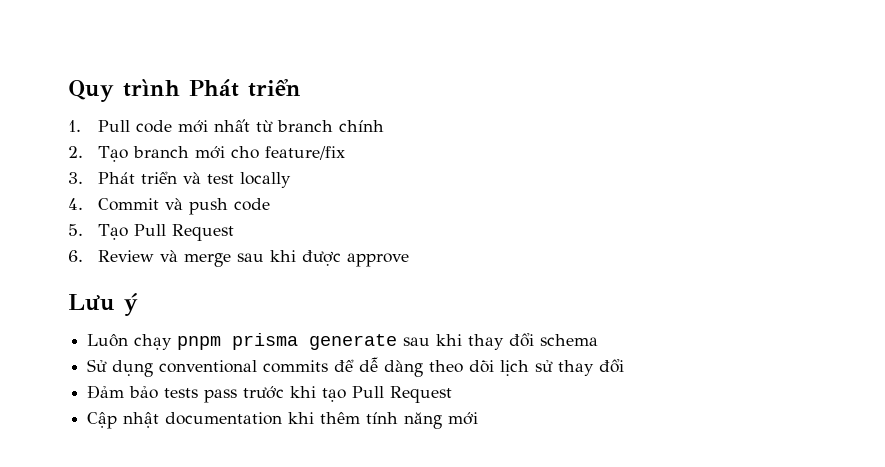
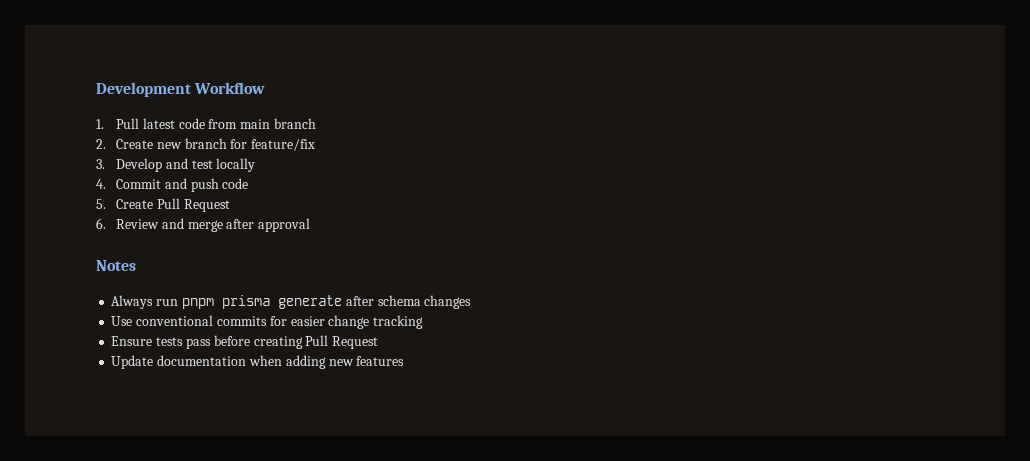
[68,79,301,102] [68,119,385,133] Quy trình Phát triển // 1. Pull code mới nhất từ branch chính -> [96,82,266,97] [96,118,316,129] Development Workflow // 1. Pull latest code from main branch
[98,146,260,162] Tạo branch mới cho -> [115,138,248,149] Create new branch for
[98,171,202,184] Phát triển và -> [115,158,188,172] Develop and
[165,198,184,210] và -> [164,178,187,189] and
[98,224,129,240] Tạo -> [115,199,153,209] Create
[160,250,410,267] [68,293,138,316] [87,333,599,350] [87,357,625,377] [87,385,453,403] [87,412,479,429] và merge sau khi được approve // Lưu ý // Luôn chạy pnpm prisma generate sau khi thay đổi schema // Sử dụng conventional commits để dễ dàng theo dõi lịch sử thay đổi // Đảm bảo tests pass trước khi tạo Pull Request // Cập nhật documentation khi thêm tính năng mới -> [161,218,311,232] [96,260,136,271] [111,295,472,309] [111,315,424,329] [111,335,379,349] [111,355,405,369] and merge after approval // Notes // Always run pnpm prisma generate after schema changes // Use conventional commits for easier change tracking // Ensure tests pass before creating Pull Request // Update documentation when adding new features

